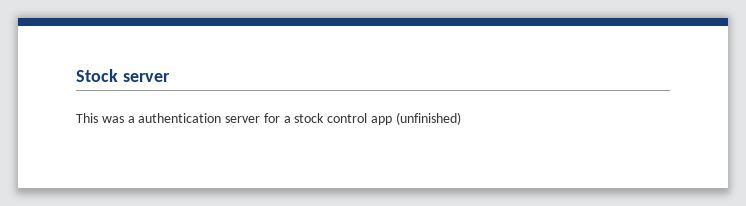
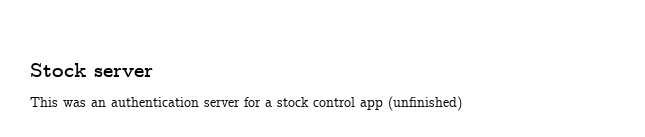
[127,116,135,123] a -> [91,100,106,107] an

